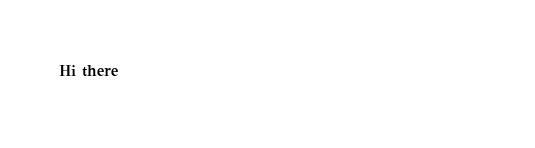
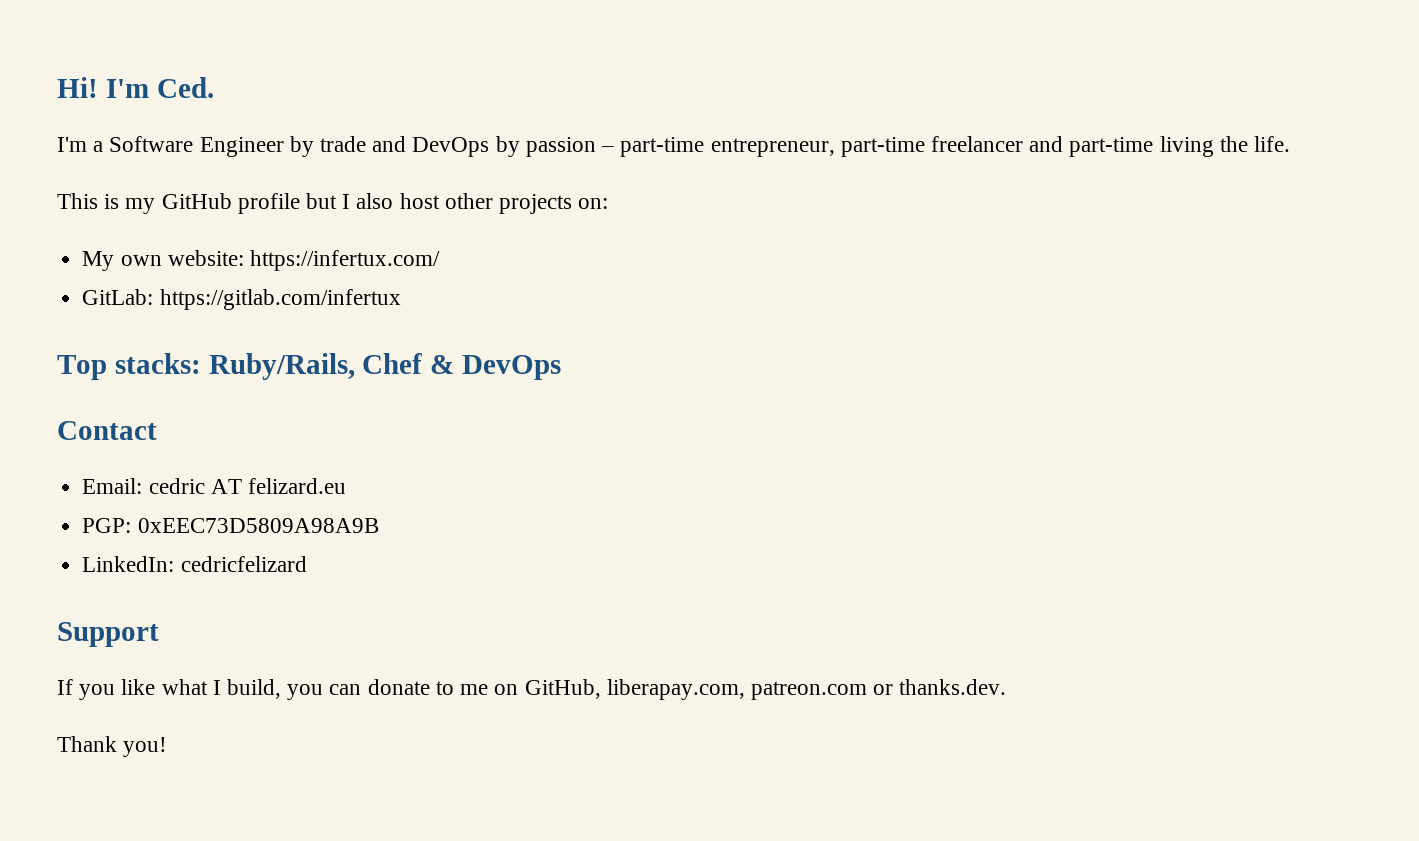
[59,65,118,77] Hi there -> [57,77,214,98] [57,136,1290,157] [57,193,609,214] [82,250,440,271] [82,289,401,310] [57,353,562,380] [57,421,157,440] [82,478,346,494] [82,518,379,533] [82,556,307,572] [57,622,159,647] [57,679,1007,700] [57,736,168,757] Hi! I'm Ced. // I'm a Software Engineer by trade and DevOps by passion – part-time entrepreneur, part-time freelancer and part-time living the life. // This is my GitHub profile but I also host other projects on: // My own website: https://infertux.com/ // GitLab: https://gitlab.com/infertux // Top stacks: Ruby/Rails, Chef & DevOps // Contact // Email: cedric AT felizard.eu // PGP: 0xEEC73D5809A98A9B // LinkedIn: cedricfelizard // Support // If you like what I build, you can donate to me on GitHub, liberapay.com, patreon.com or thanks.dev. // Thank you!

